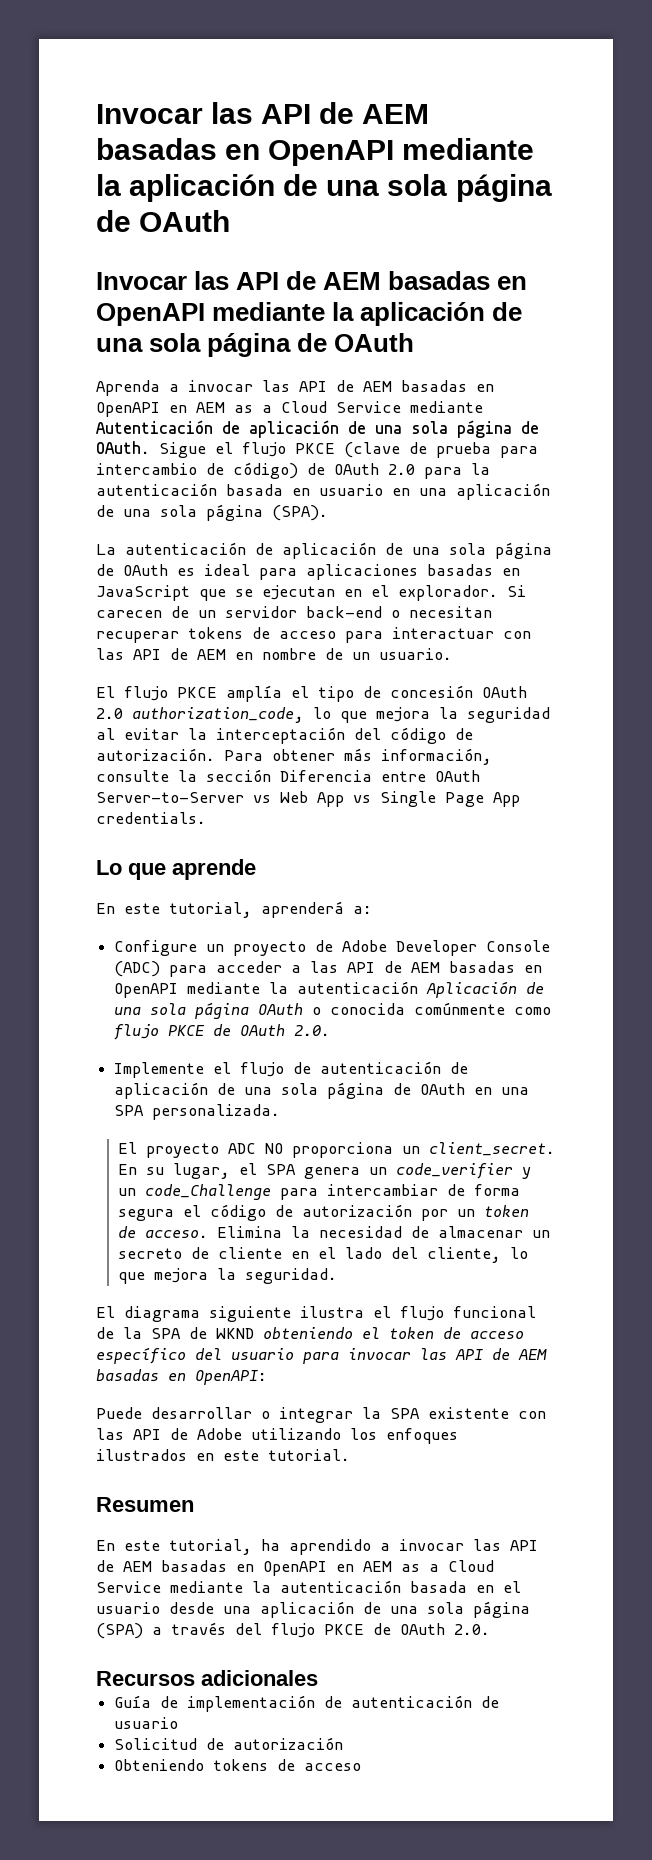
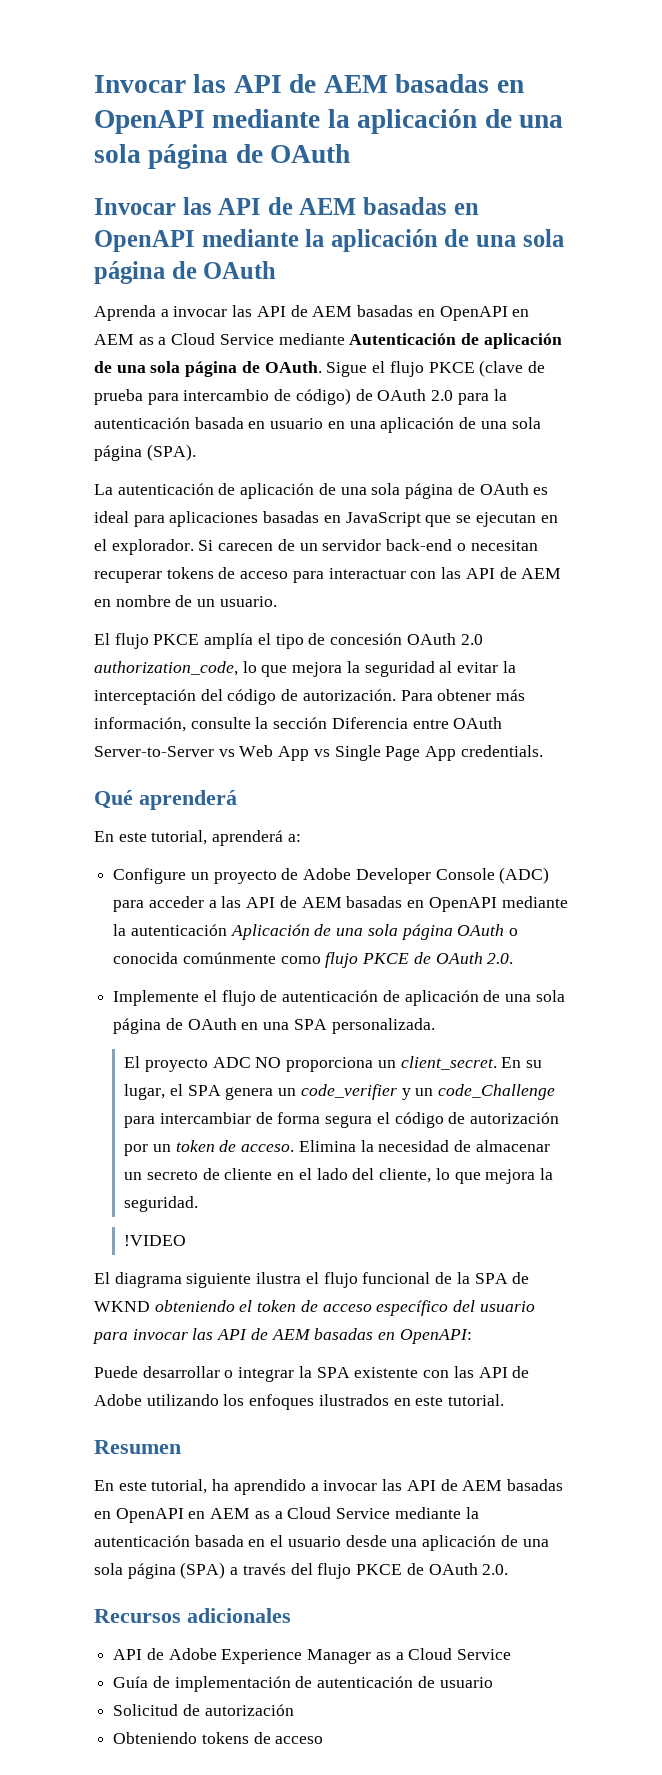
[96,859,256,880] Lo que aprende -> [94,790,237,810] Qué aprenderá
(338, 1276) none -> [124,1235,187,1246] // !VIDEO
(318, 1678) none -> [113,1648,512,1664] // API de Adobe Experience Manager as a Cloud Service

